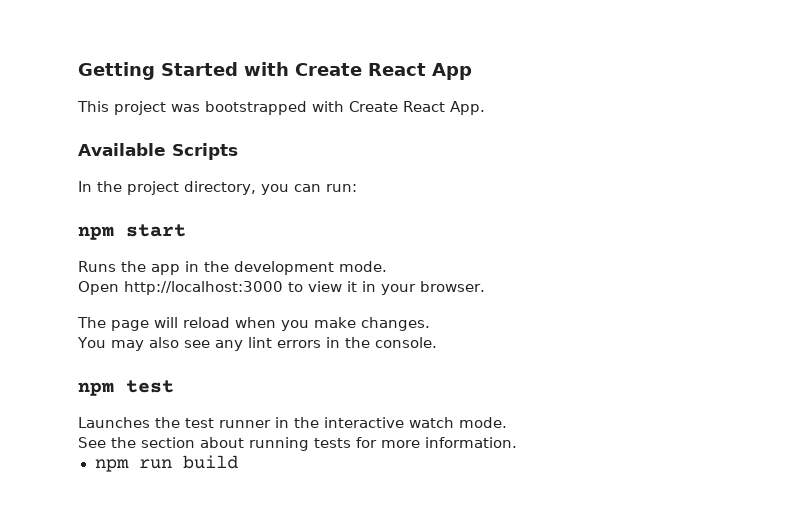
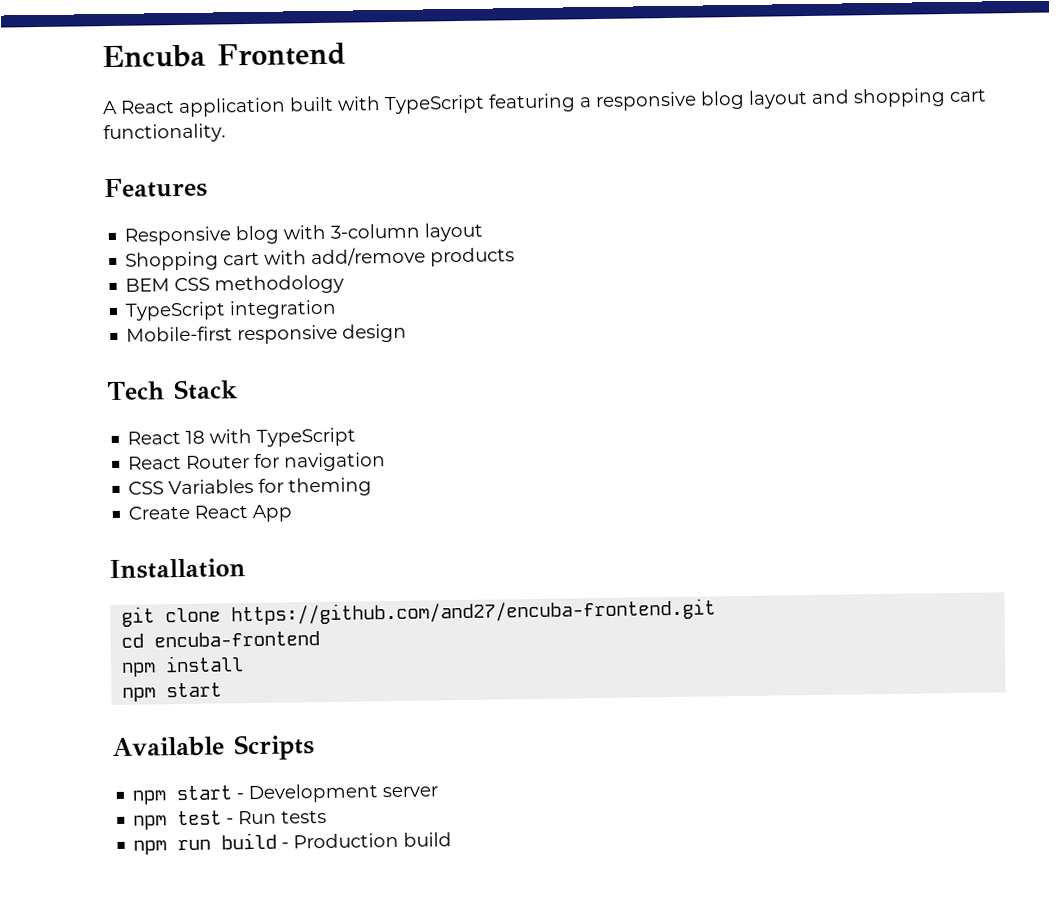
[78,62,472,80] [77,101,485,115] [78,143,238,160] [78,181,357,195] [78,224,186,240] [78,261,387,275] [78,281,485,295] [77,317,430,331] [77,337,437,351] [78,380,174,396] [78,417,507,428] [78,437,517,451] Getting Started with Create React App // This project was bootstrapped with Create React App. // Available Scripts // In the project directory, you can run: // npm start // Runs the app in the development mode. // Open http://localhost:3000 to view it in your browser. // The page will reload when you make changes. // You may also see any lint errors in the console. // npm test // Launches the test runner in the interactive watch mode. // See the section about running tests for more information. -> [102,42,346,69] [102,88,987,118] [103,123,226,144] [104,177,208,199] [124,222,484,246] [125,246,516,271] [125,274,345,295] [125,299,338,321] [126,323,408,345] [106,379,238,401] [127,427,357,447] [128,452,387,472] [128,477,373,497] [128,504,293,522] [109,558,246,580] [121,598,717,627] [121,631,321,648] [121,655,245,677] [122,682,223,702] [112,734,315,761] [132,783,439,805] [133,809,328,830] Encuba Frontend // A React application built with TypeScript featuring a responsive blog layout and shopping cart functionality. // Features // Responsive blog with 3-column layout // Shopping cart with add/remove products // BEM CSS methodology // TypeScript integration // Mobile-first responsive design // Tech Stack // React 18 with TypeScript // React Router for navigation // CSS Variables for theming // Create React App // Installation // git clone https://github.com/and27/encuba-frontend.git // cd encuba-frontend // npm install // npm start // Available Scripts // npm start - Development server // npm test - Run tests
(238, 462) none -> [281,832,453,849] - Production build

